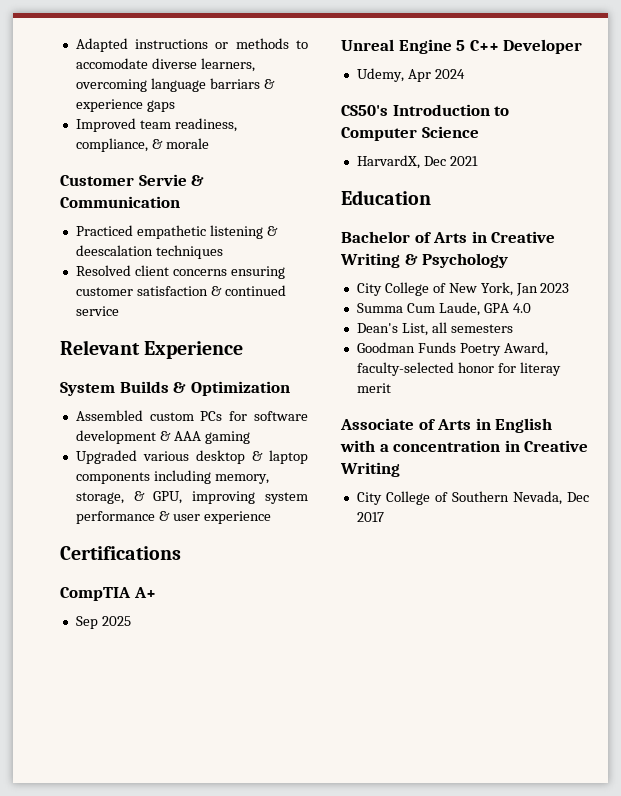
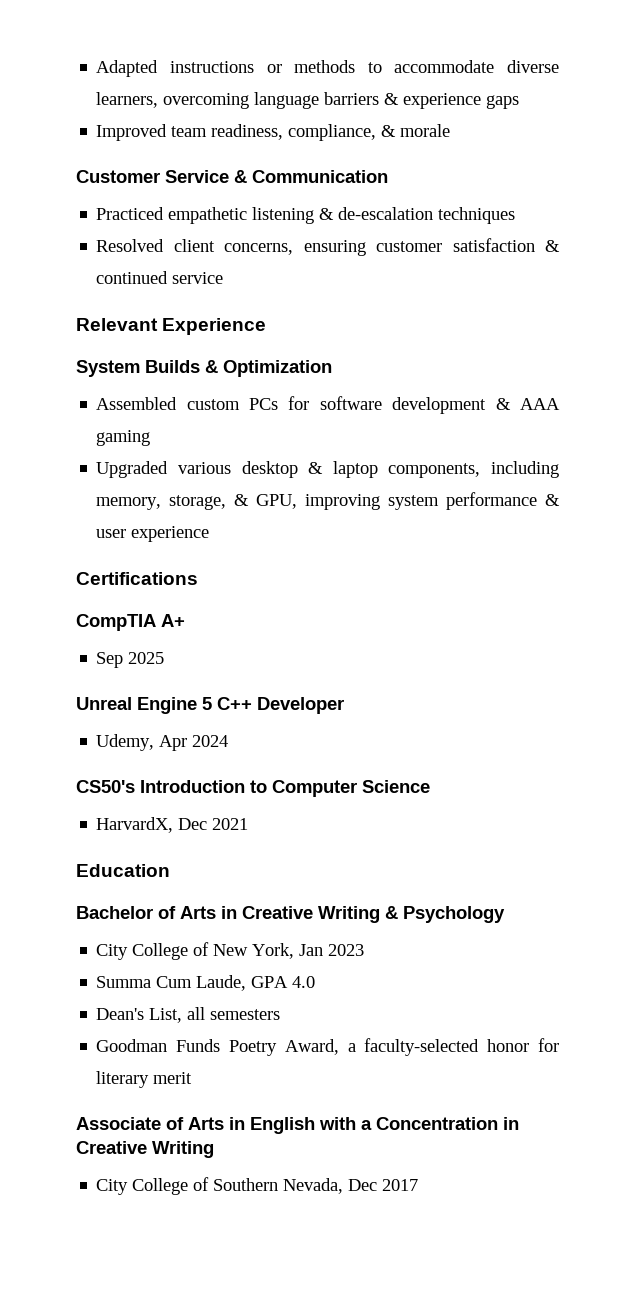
[75,58,148,69] accomodate -> [394,60,495,73] accommodate
[209,78,260,89] barriars -> [324,92,380,105] barriers
[138,174,187,186] Servie -> [165,170,229,183] Service
[75,245,153,256] deescalation -> [338,207,434,220] de-escalation
[172,269,227,276] concerns -> [224,243,294,255] concerns,
[75,472,150,484] components -> [388,463,481,478] components,
(548, 349) none -> [347,1043,356,1052] a
[519,362,561,376] literay -> [96,1071,150,1088] literary
[393,440,501,452] concentration -> [376,1117,498,1130] Concentration

